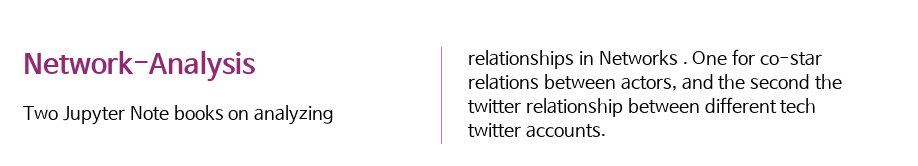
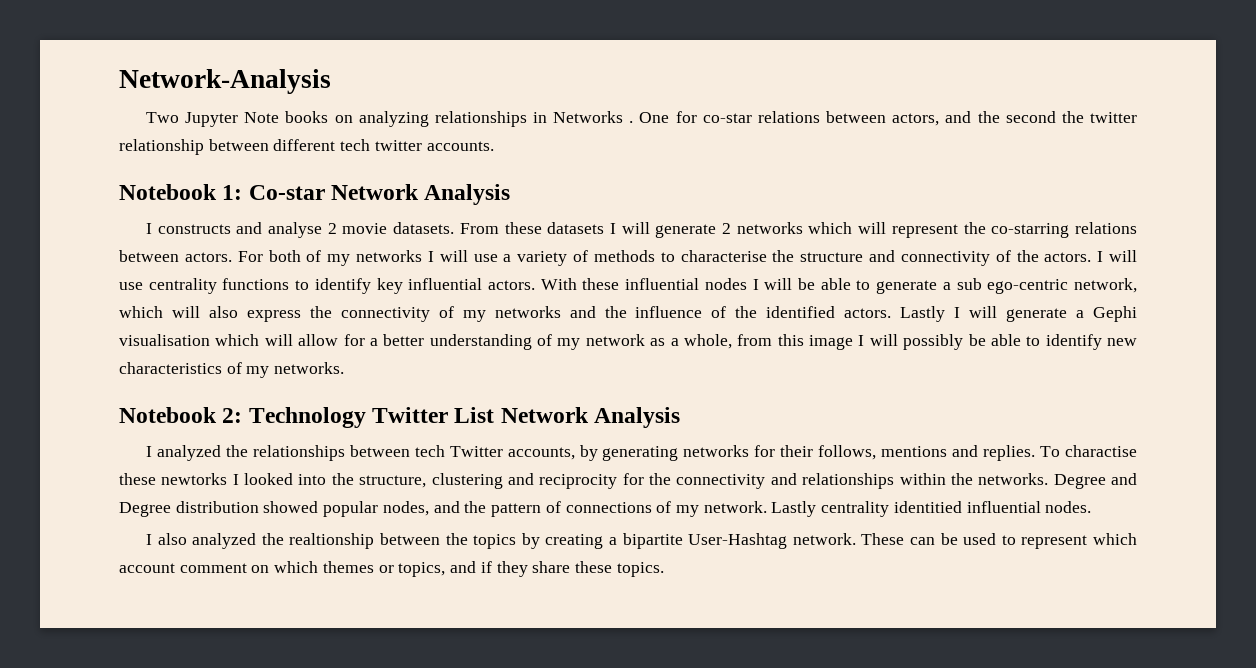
(606, 131) none -> [119,184,511,205] [145,222,1137,238] [119,250,1138,266] [119,278,1137,294] [119,306,1137,322] [119,334,1137,350] [119,362,345,378] [119,407,681,428] [145,445,1137,461] [119,473,1137,489] [119,501,1092,517] [145,533,1138,549] [119,561,664,577] // Notebook 1: Co-star Network Analysis // I constructs and analyse 2 movie datasets. From these datasets I will generate 2 networks which will represent the co-starring relations between actors. For both of my networks I will use a variety of methods to characterise the structure and connectivity of the actors. I will use centrality functions to identify key influential actors. With these influential nodes I will be able to generate a sub ego-centric network, which will also express the connectivity of my networks and the influence of the identified actors. Lastly I will generate a Gephi visualisation which will allow for a better understanding of my network as a whole, from this image I will possibly be able to identify new characteristics of my networks. // Notebook 2: Technology Twitter List Network Analysis // I analyzed the relationships between tech Twitter accounts, by generating networks for their follows, mentions and replies. To charactise these newtorks I looked into the structure, clustering and reciprocity for the connectivity and relationships within the networks. Degree and Degree distribution showed popular nodes, and the pattern of connections of my network. Lastly centrality identitied influential nodes. // I also analyzed the realtionship between the topics by creating a bipartite User-Hashtag network. These can be used to represent which account comment on which themes or topics, and if they share these topics.

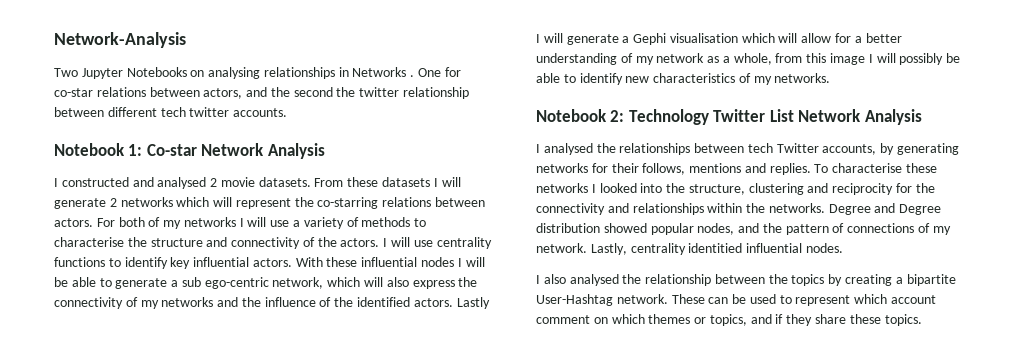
[244,111,429,127] Note books on analyzing -> [126,67,261,79] Notebooks on analysing
[157,222,323,238] constructs and analyse -> [61,177,207,189] constructed and analysed
[156,445,221,461] analyzed -> [543,143,593,155] analysed
[1064,445,1137,457] [119,473,228,485] charactise these newtorks -> [832,163,938,173] [536,183,588,193] characterise these networks
[771,501,817,517] Lastly -> [590,243,627,255] Lastly,
[192,533,375,549] analyzed the realtionship -> [569,274,712,286] analysed the relationship

